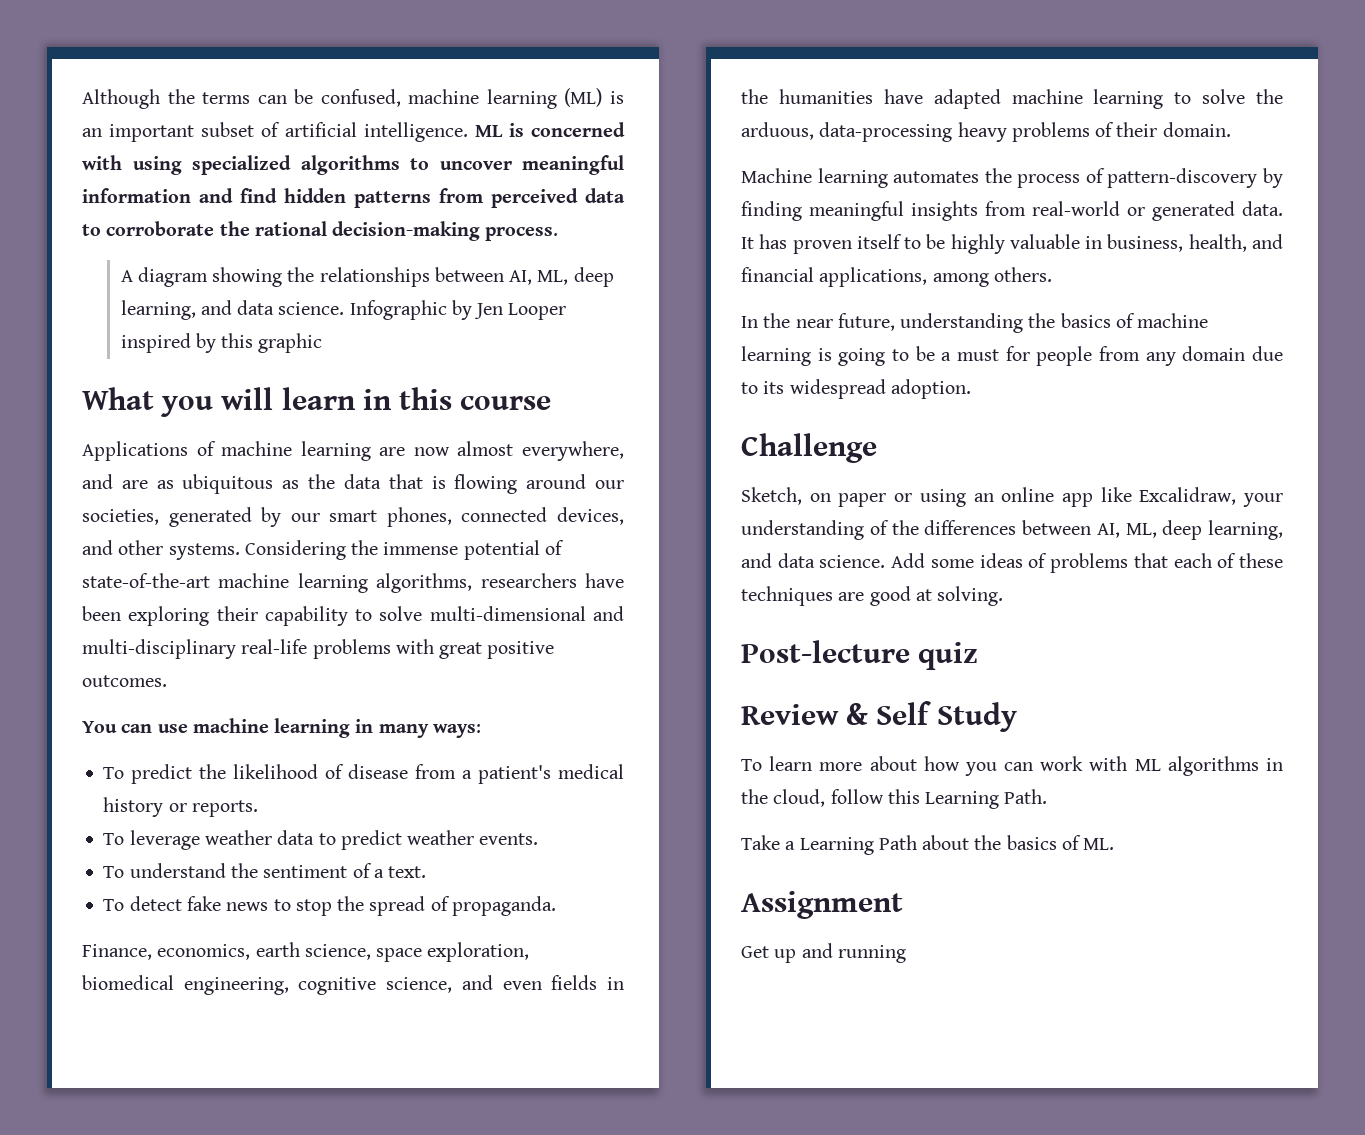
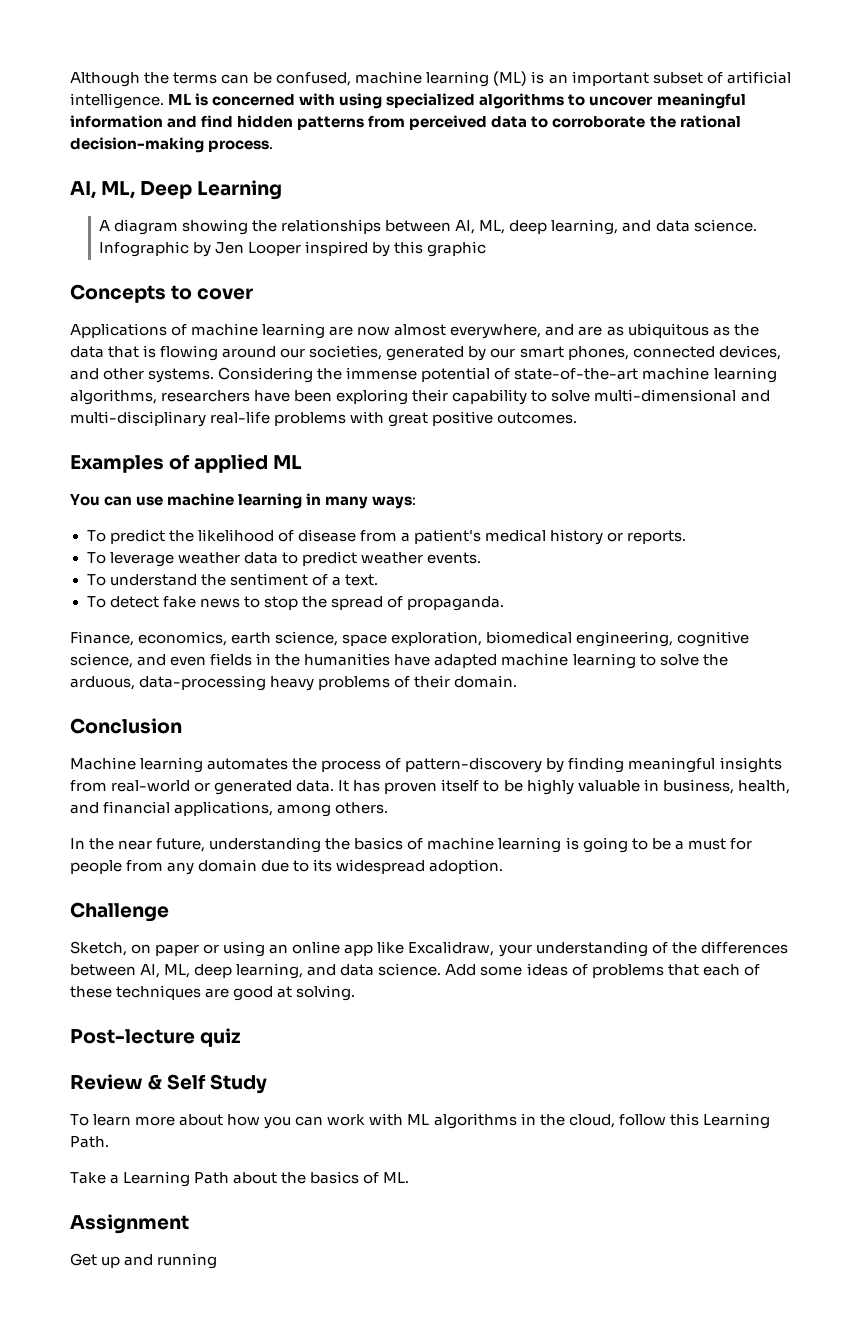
(559, 234) none -> [70,180,283,200] // AI, ML, Deep Learning
[82,387,552,417] What you will learn in this course -> [70,284,254,303] Concepts to cover
(167, 681) none -> [70,454,303,473] // Examples of applied ML
(1231, 129) none -> [70,718,182,734] // Conclusion

